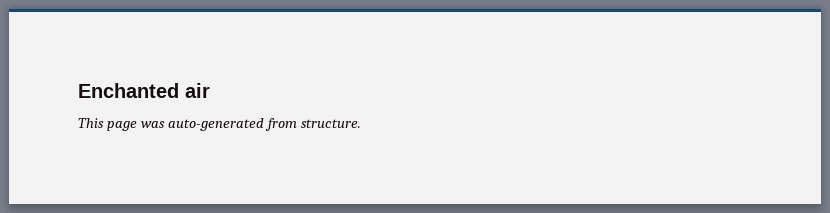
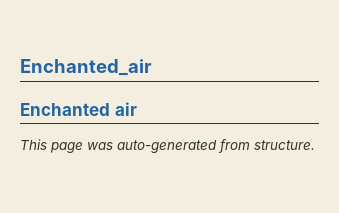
(78, 90) none -> [20,59,152,76] Enchanted_air //

